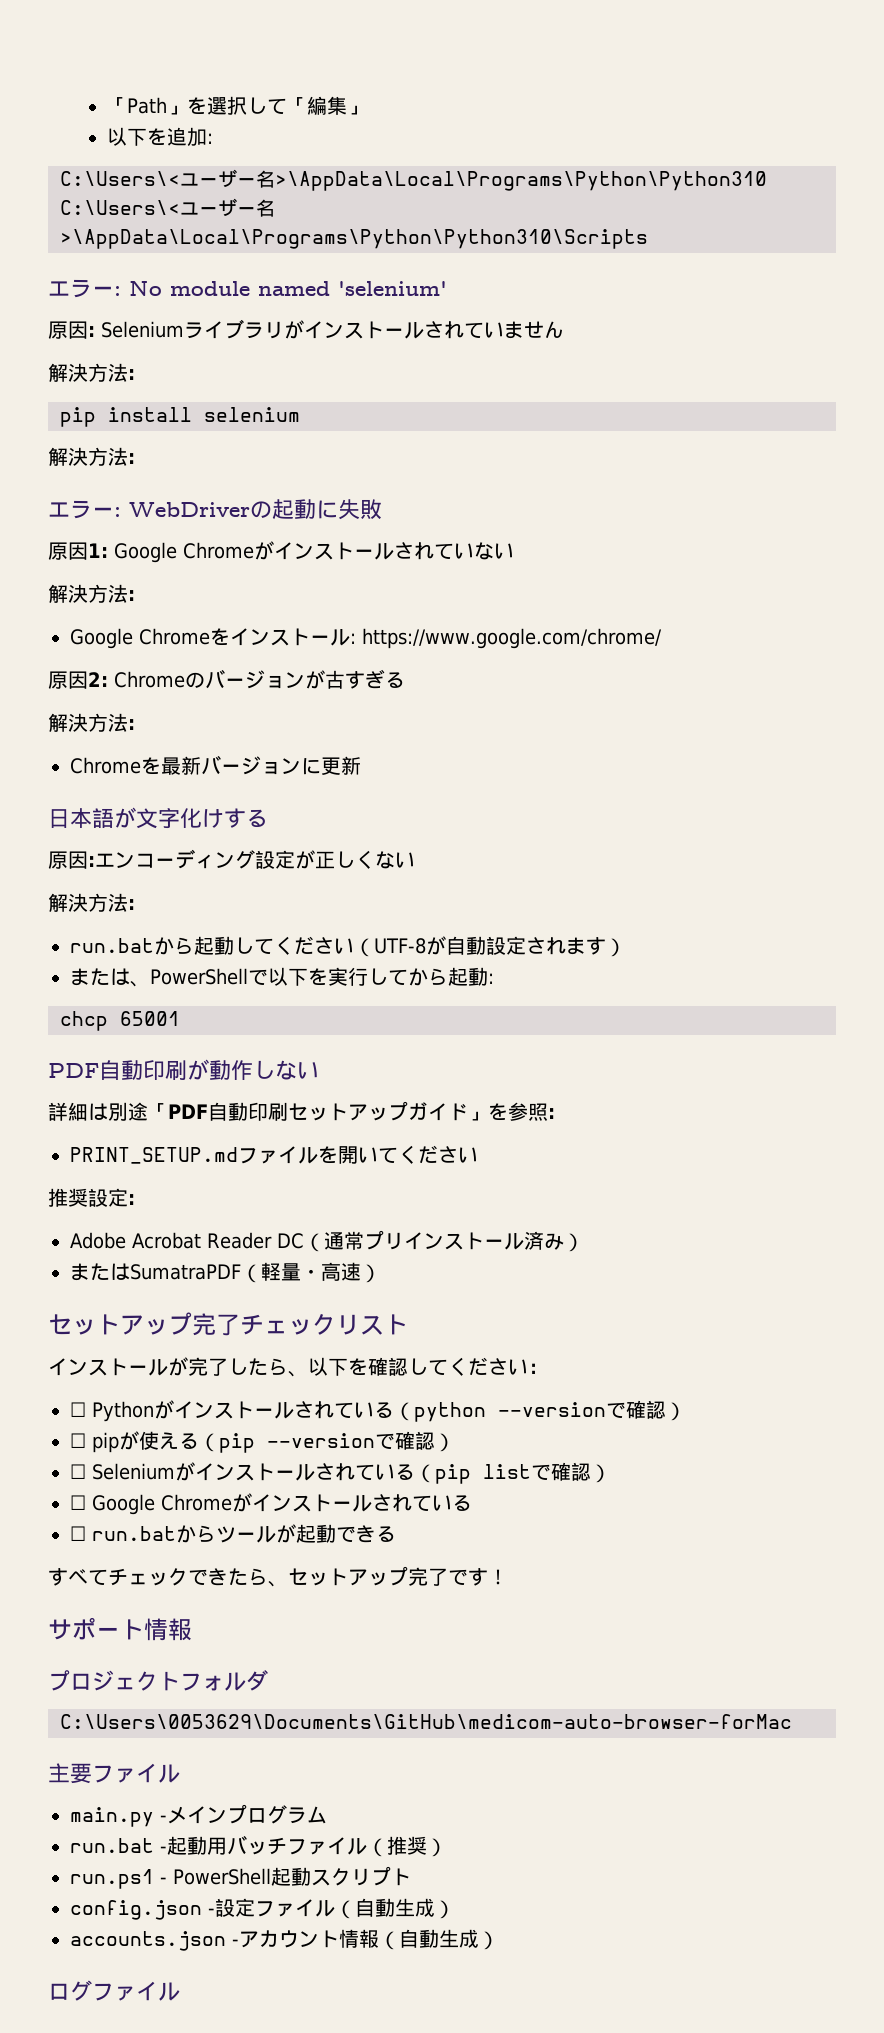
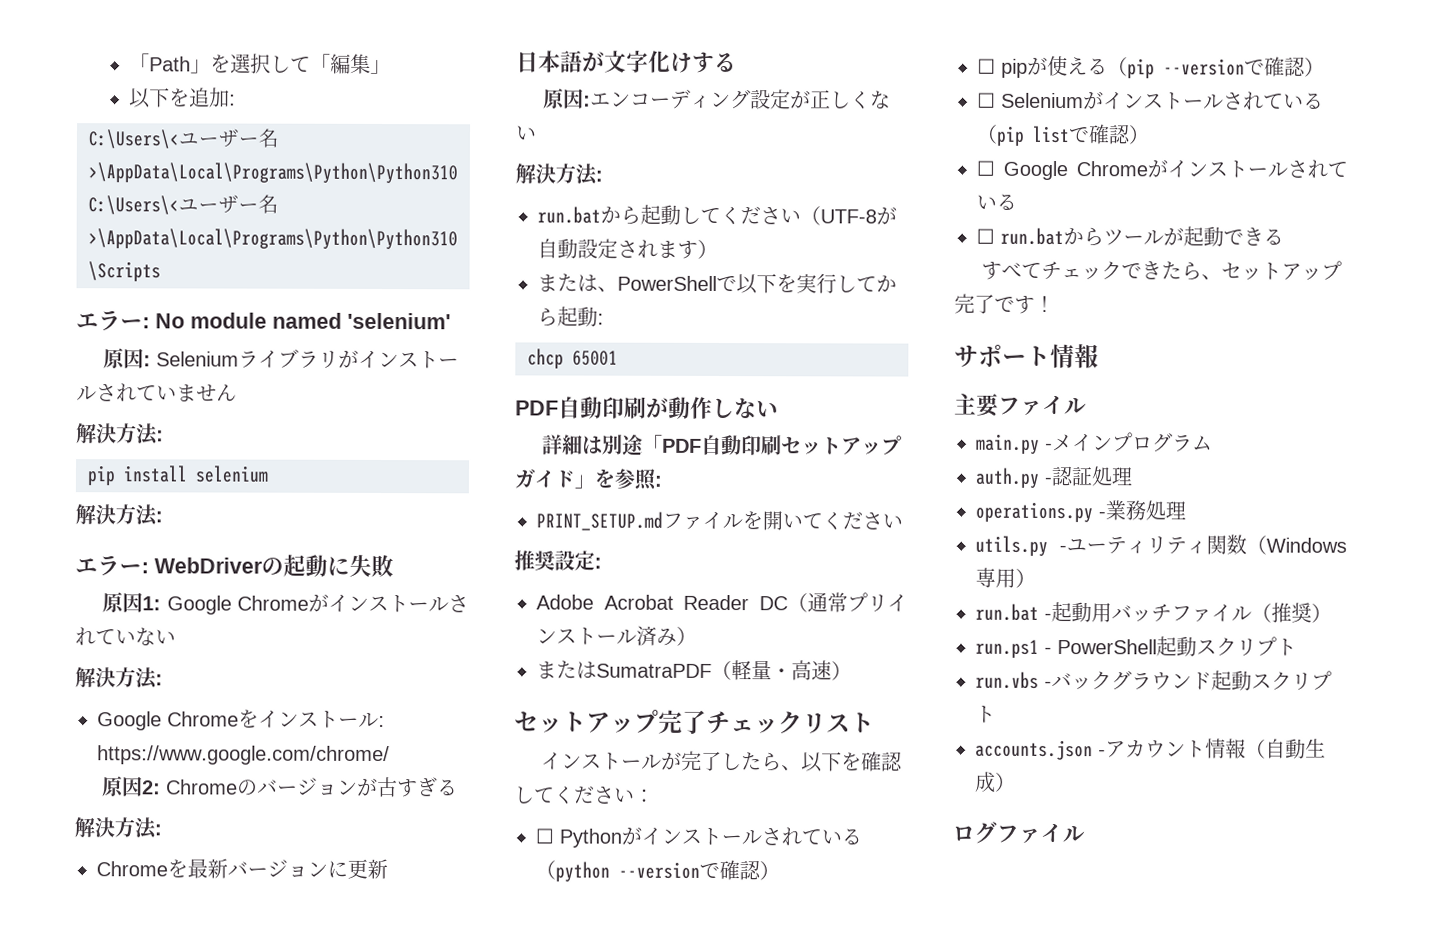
[48,1670,268,1691] [60,1714,792,1729] // プロジェクトフォルダ // C:\Users\0053629\Documents\GitHub\medicom-auto-browser-forMac -> (1099, 356) none
(327, 1815) none -> [975,465,1133,488] [975,500,1186,523] [975,534,1347,556] [975,567,1036,588] // auth.py -認証処理 // operations.py -業務処理 // utils.py -ユーティリティ関数（Windows専用）
[70,1898,455,1920] config.json -設定ファイル（自動生成） -> [975,670,1332,691] [975,705,996,723] run.vbs -バックグラウンド起動スクリプト

